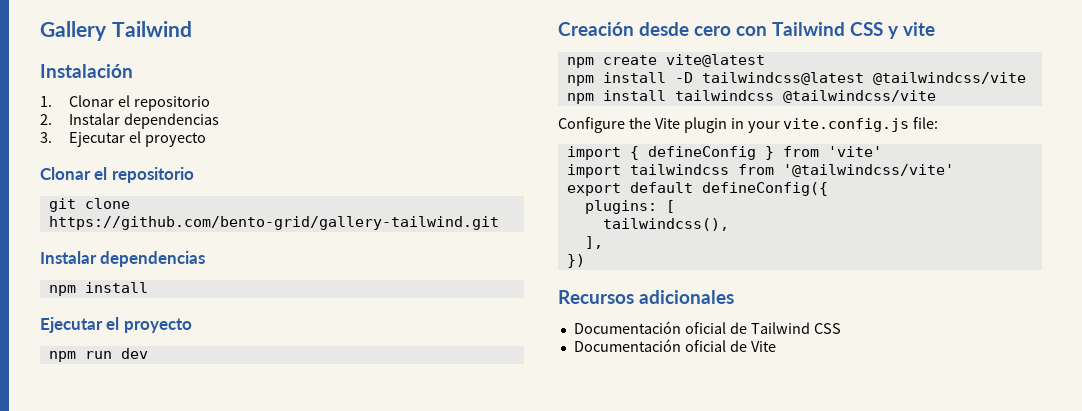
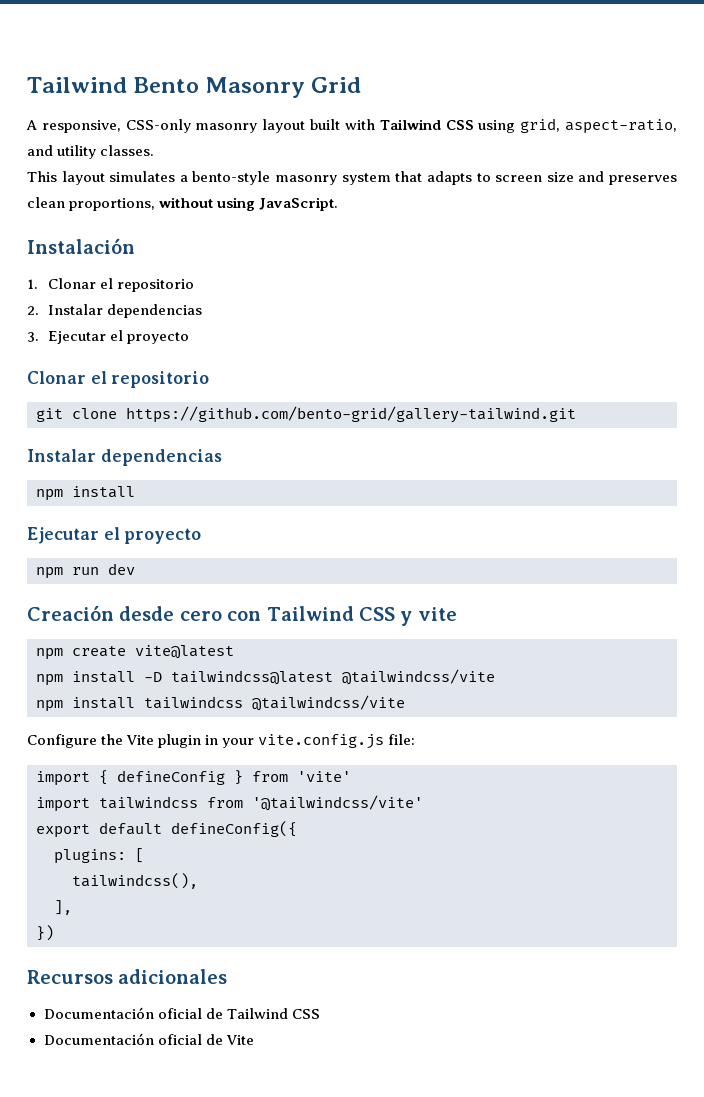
[40,21,192,41] Gallery Tailwind -> [27,77,362,98] [26,118,677,134] [27,145,155,159] [27,171,678,185] [27,197,339,211] Tailwind Bento Masonry Grid // A responsive, CSS-only masonry layout built with Tailwind CSS using grid, aspect-ratio, and utility classes. // This layout simulates a bento-style masonry system that adapts to screen size and preserves clean proportions, without using JavaScript.

